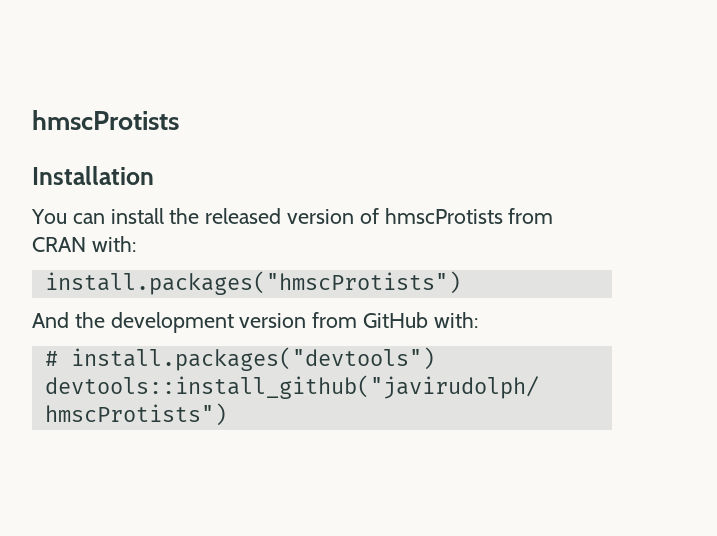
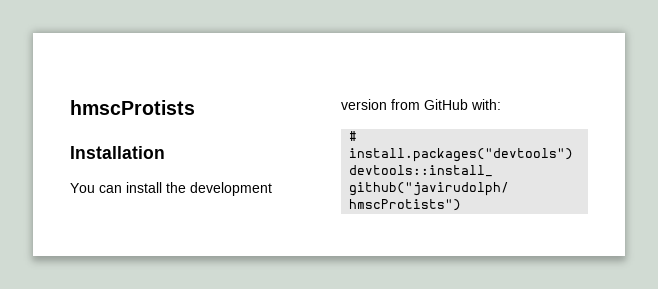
[205,208,554,224] [32,236,136,252] [44,271,461,295] [32,312,105,328] released version of hmscProtists from CRAN with: // install.packages("hmscProtists") // And the -> (186, 187) none

